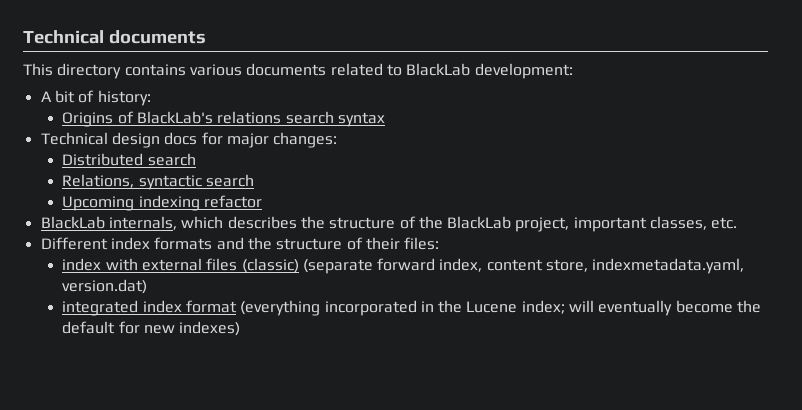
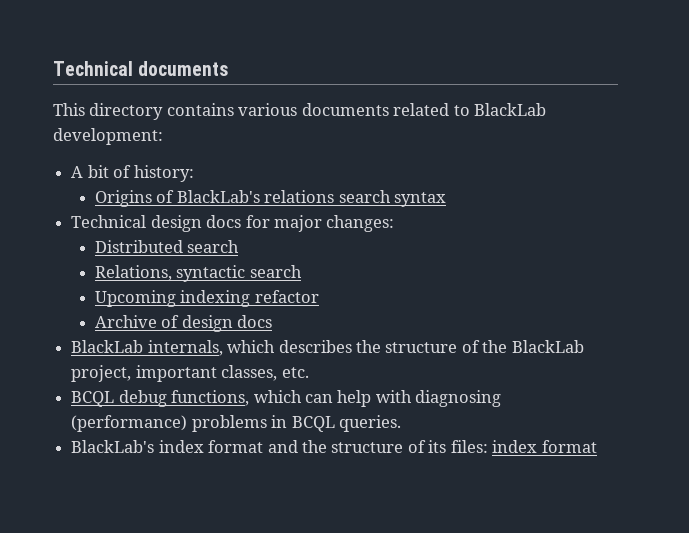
(262, 201) none -> [94,315,273,332] // Archive of design docs
[40,237,213,250] Different index formats -> [71,390,502,407] [71,415,401,432] [71,440,264,453] BCQL debug functions, which can help with diagnosing (performance) problems in BCQL queries. // BlackLab's index format
[365,237,400,250] their -> [428,440,447,453] its
[62,258,745,274] [62,279,148,294] [62,300,762,316] [62,321,241,336] // index with external files (classic) (separate forward index, content store, indexmetadata.yaml, version.dat) // integrated index format (everything incorporated in the Lucene index; will eventually become the default for new indexes) -> [492,440,597,453] index format

